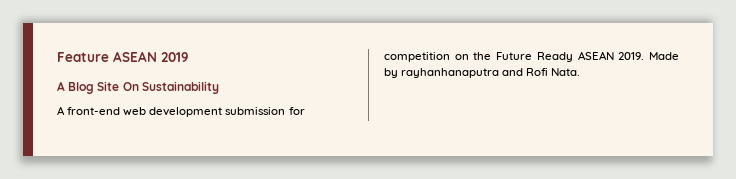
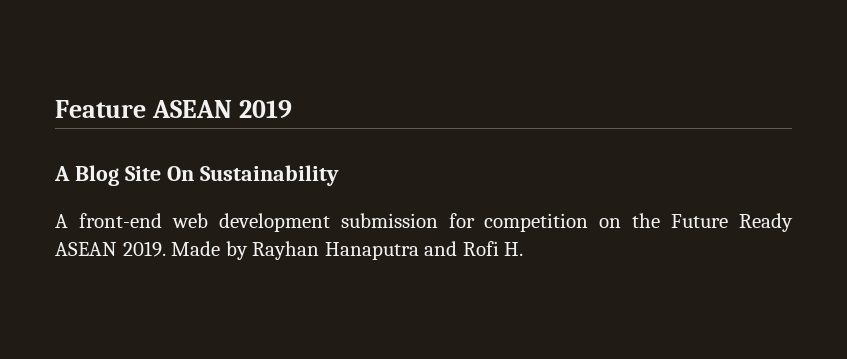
[401,68,500,78] rayhanhanaputra -> [252,241,419,260] Rayhan Hanaputra
[551,68,581,76] Nata. -> [504,242,524,256] H.

